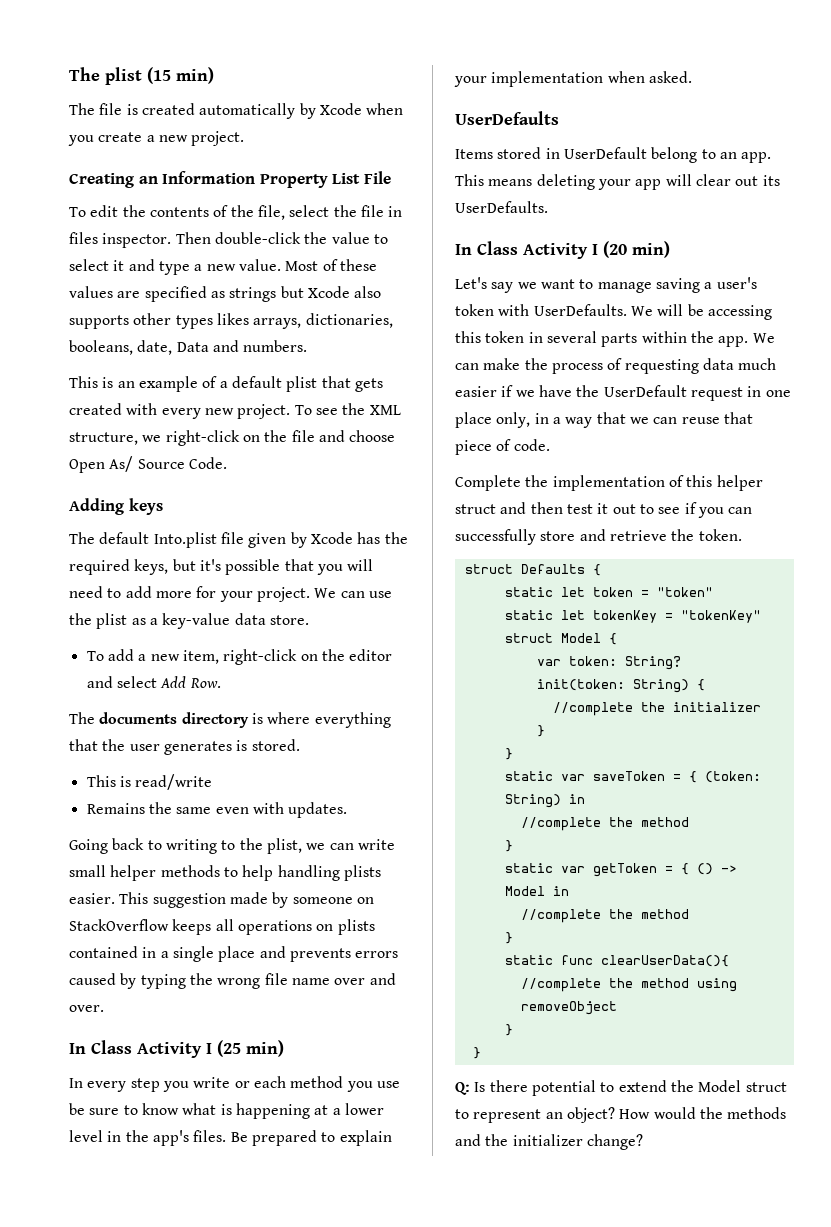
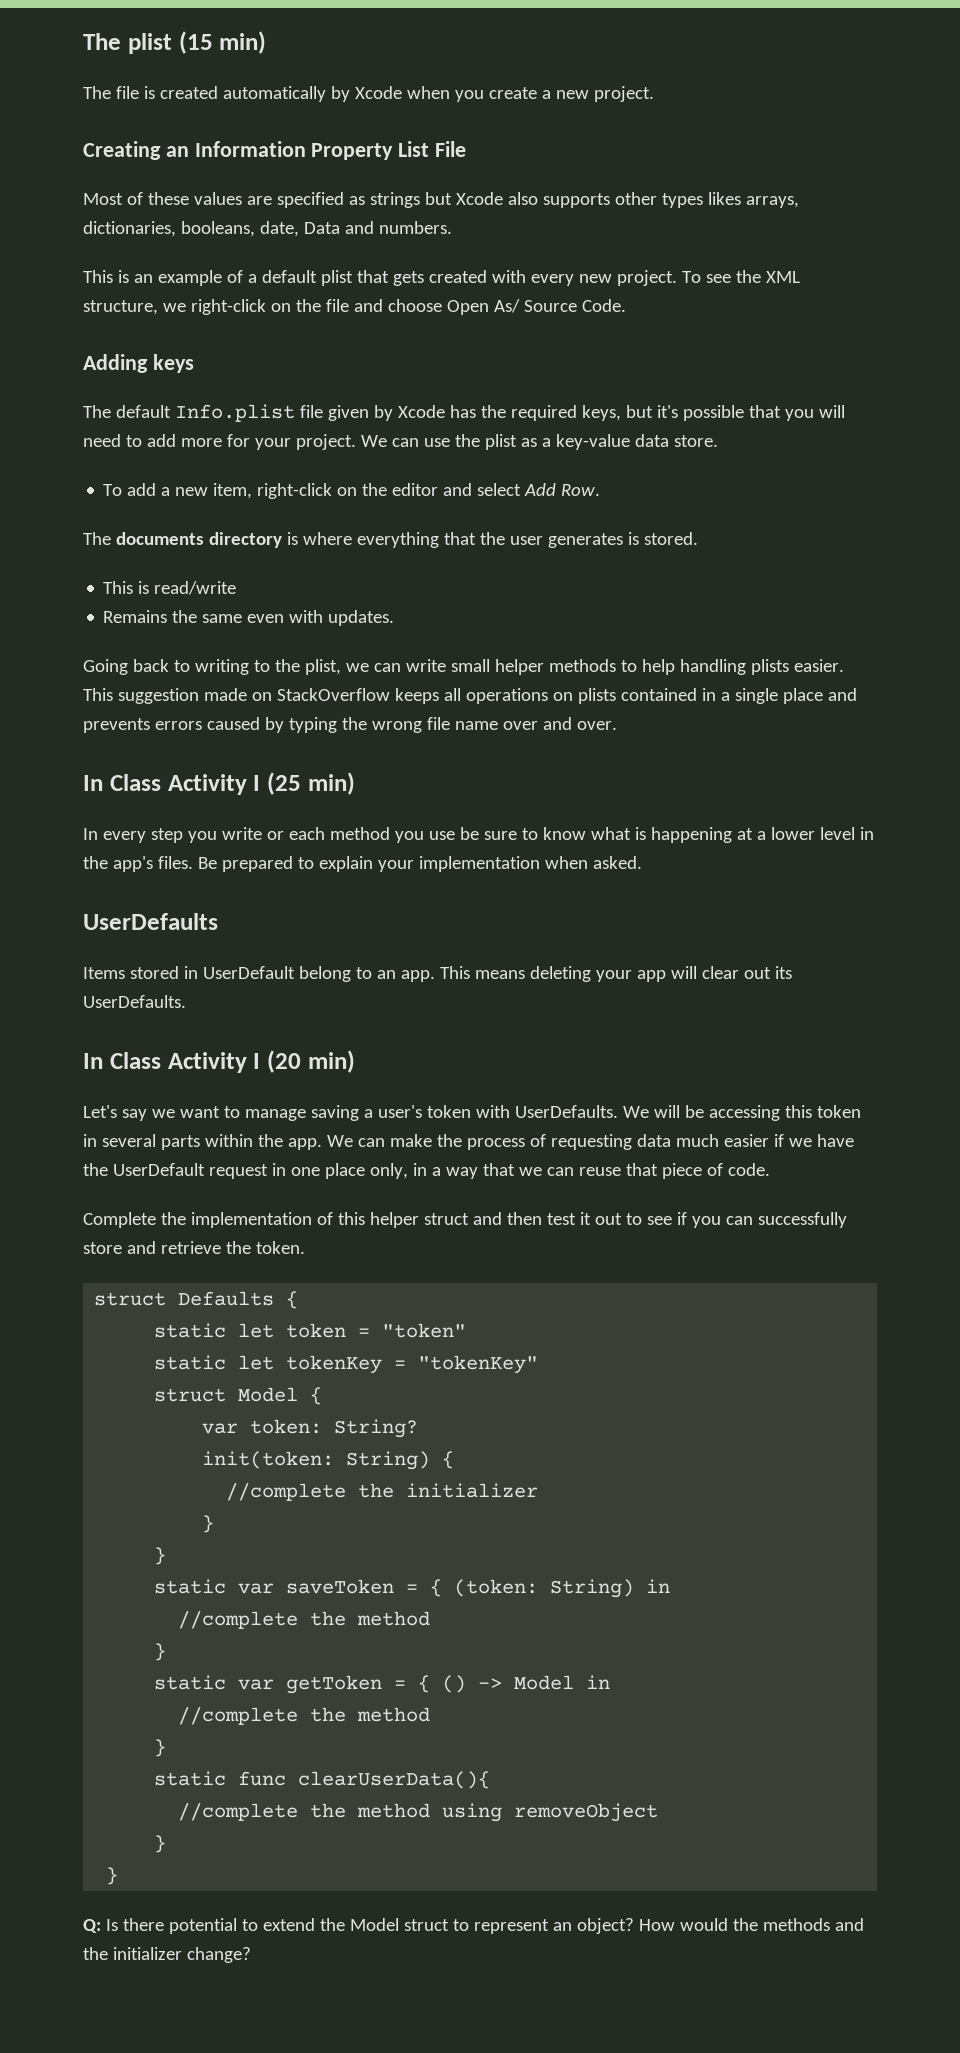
[69,205,403,220] [69,232,388,248] [69,259,281,275] To edit the contents of the file, select the file in files inspector. Then double-click the value to select it and type a new value. -> (467, 149) none
[153,532,217,548] Into.plist -> [174,404,295,422] Info.plist
[272,892,353,908] by someone -> (247, 694) none

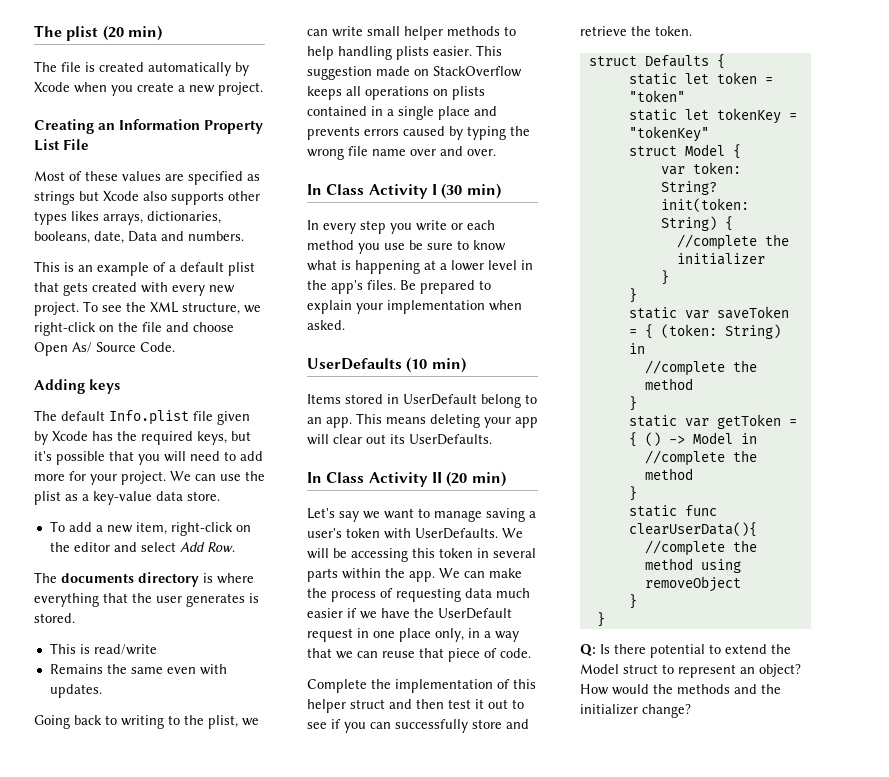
[178,31,213,54] (15 -> [102,25,124,41] (20
[267,772,301,795] (25 -> [441,183,463,199] (30
(218, 921) none -> [406,357,466,373] (10 min)
[253,1053,261,1069] I -> [431,472,442,483] II

